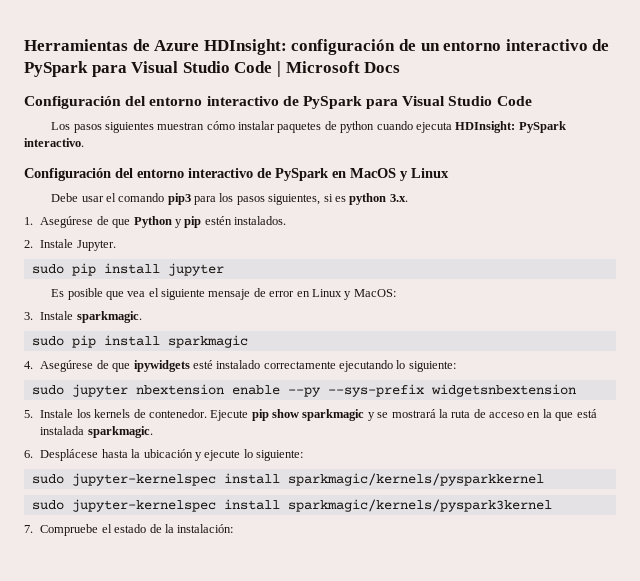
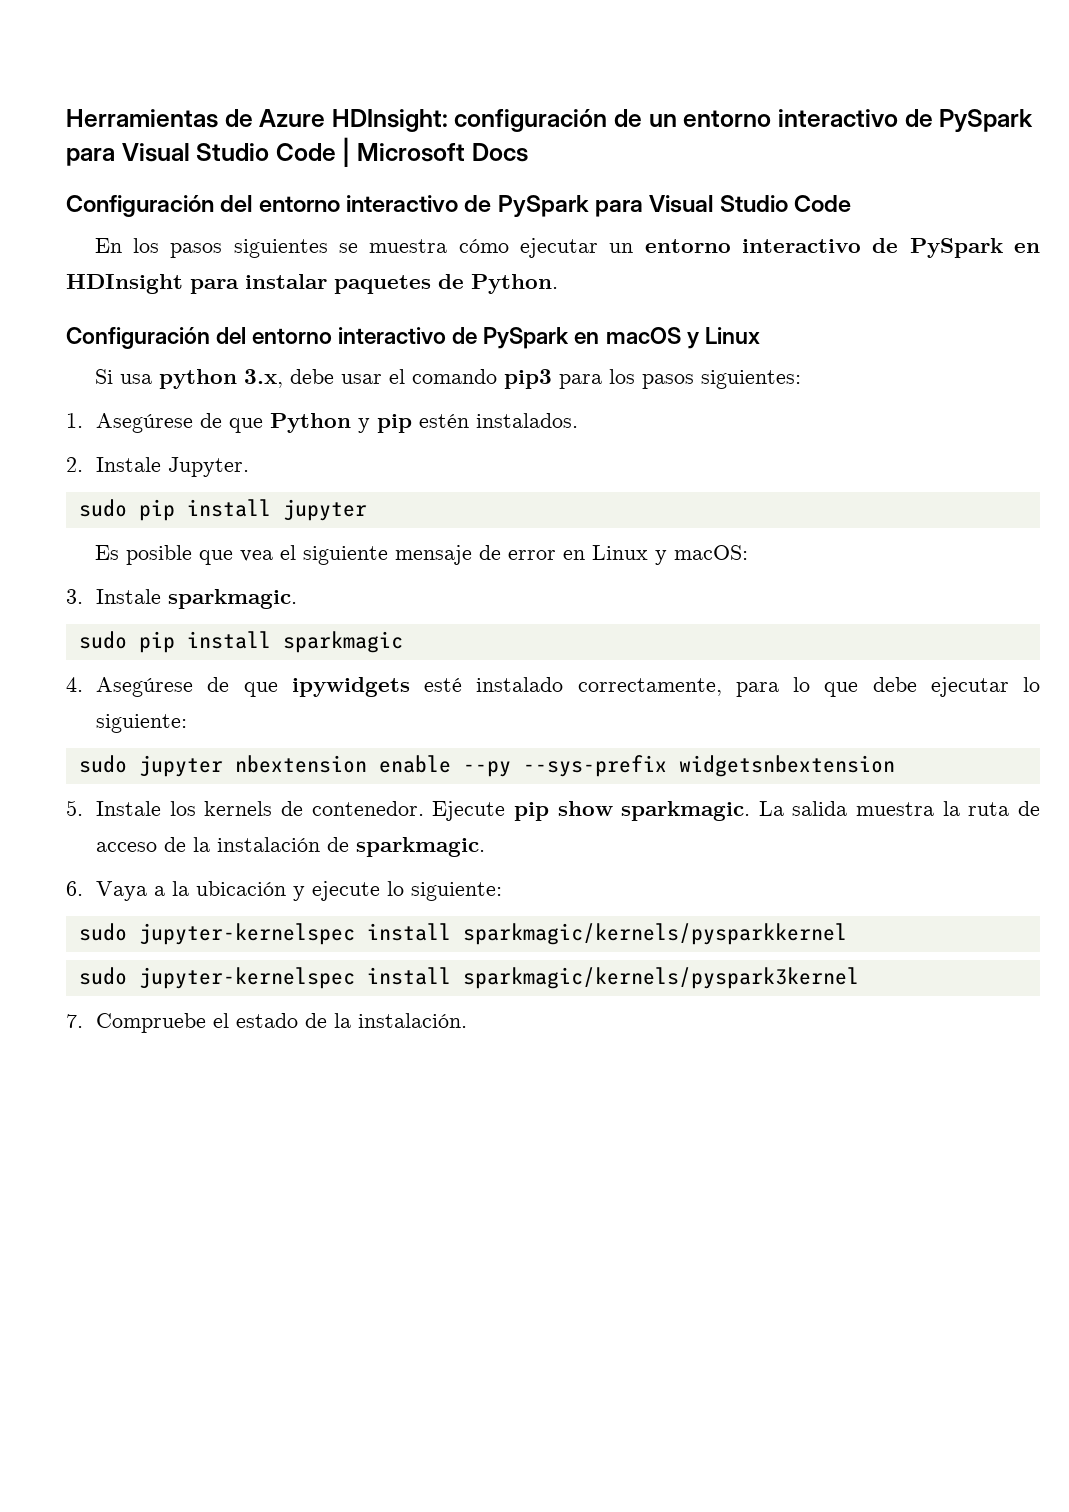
[51,121,566,133] [24,138,84,147] Los pasos siguientes muestran cómo instalar paquetes de python cuando ejecuta HDInsight: PySpark interactivo. -> [94,238,1040,258] [66,274,558,294] En los pasos siguientes se muestra cómo ejecutar un entorno interactivo de PySpark en HDInsight para instalar paquetes de Python.
[350,168,396,178] MacOS -> [605,327,681,344] macOS
[51,193,79,202] Debe -> [94,369,334,389] Si usa python 3.x, debe
[268,193,408,205] siguientes, si es python 3.x. -> [700,370,801,389] siguientes:
[353,289,396,297] MacOS: -> [673,545,748,560] macOS:
[263,360,394,372] correctamente ejecutando -> [577,677,1009,697] correctamente, para lo que debe ejecutar
[302,409,597,421] [40,426,85,435] sparkmagic y se mostrará la ruta de acceso en la que está instalada -> [621,801,1040,821] [96,837,350,852] sparkmagic. La salida muestra la ruta de acceso de la instalación de
[40,449,128,461] Desplácese hasta -> [96,881,166,901] Vaya a
[177,524,234,533] instalación: -> [358,1013,468,1028] instalación.

